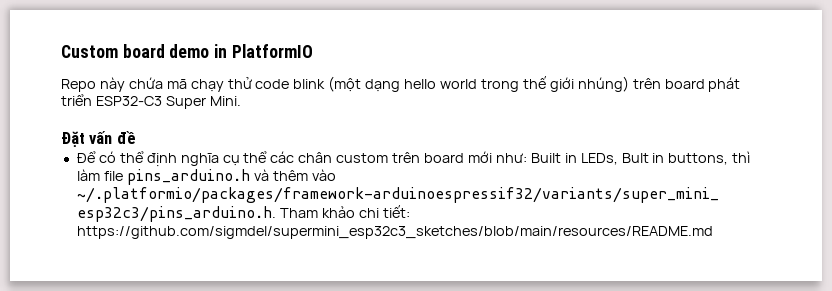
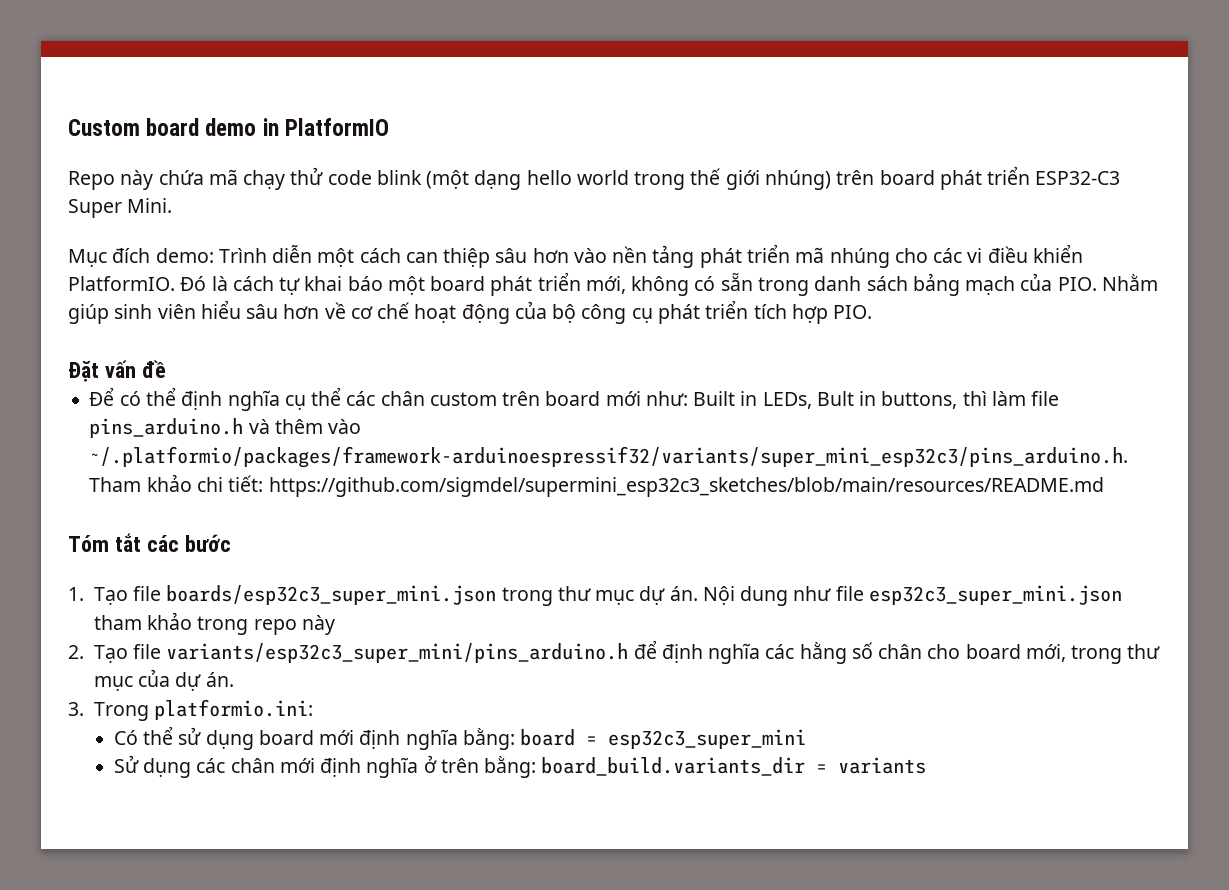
(241, 101) none -> [68,244,1083,268] [68,272,1158,296] [68,300,873,324] // Mục đích demo: Trình diễn một cách can thiệp sâu hơn vào nền tảng phát triển mã nhúng cho các vi điều khiển PlatformIO. Đó là cách tự khai báo một board phát triển mới, không có sẵn trong danh sách bảng mạch của PIO. Nhằm giúp sinh viên hiểu sâu hơn về cơ chế hoạt động của bộ công cụ phát triển tích hợp PIO.
(713, 232) none -> [68,533,231,552] [68,585,1122,606] [93,612,335,635] [68,640,1161,664] [93,669,234,691] [68,699,314,721] [113,726,807,750] [113,755,927,778] // Tóm tắt các bước // 1. Tạo file boards/esp32c3_super_mini.json trong thư mục dự án. Nội dung như file esp32c3_super_mini.json tham khảo trong repo này // 2. Tạo file variants/esp32c3_super_mini/pins_arduino.h để định nghĩa các hằng số chân cho board mới, trong thư mục của dự án. // 3. Trong platformio.ini: // Có thể sử dụng board mới định nghĩa bằng: board = esp32c3_super_mini // Sử dụng các chân mới định nghĩa ở trên bằng: board_build.variants_dir = variants

